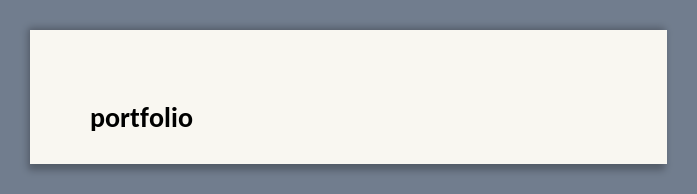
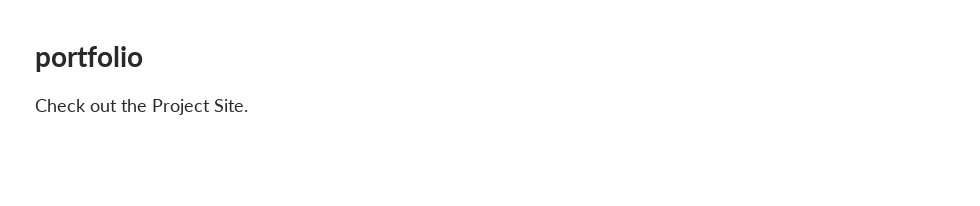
(193, 119) none -> [35,99,248,115] // Check out the Project Site.

